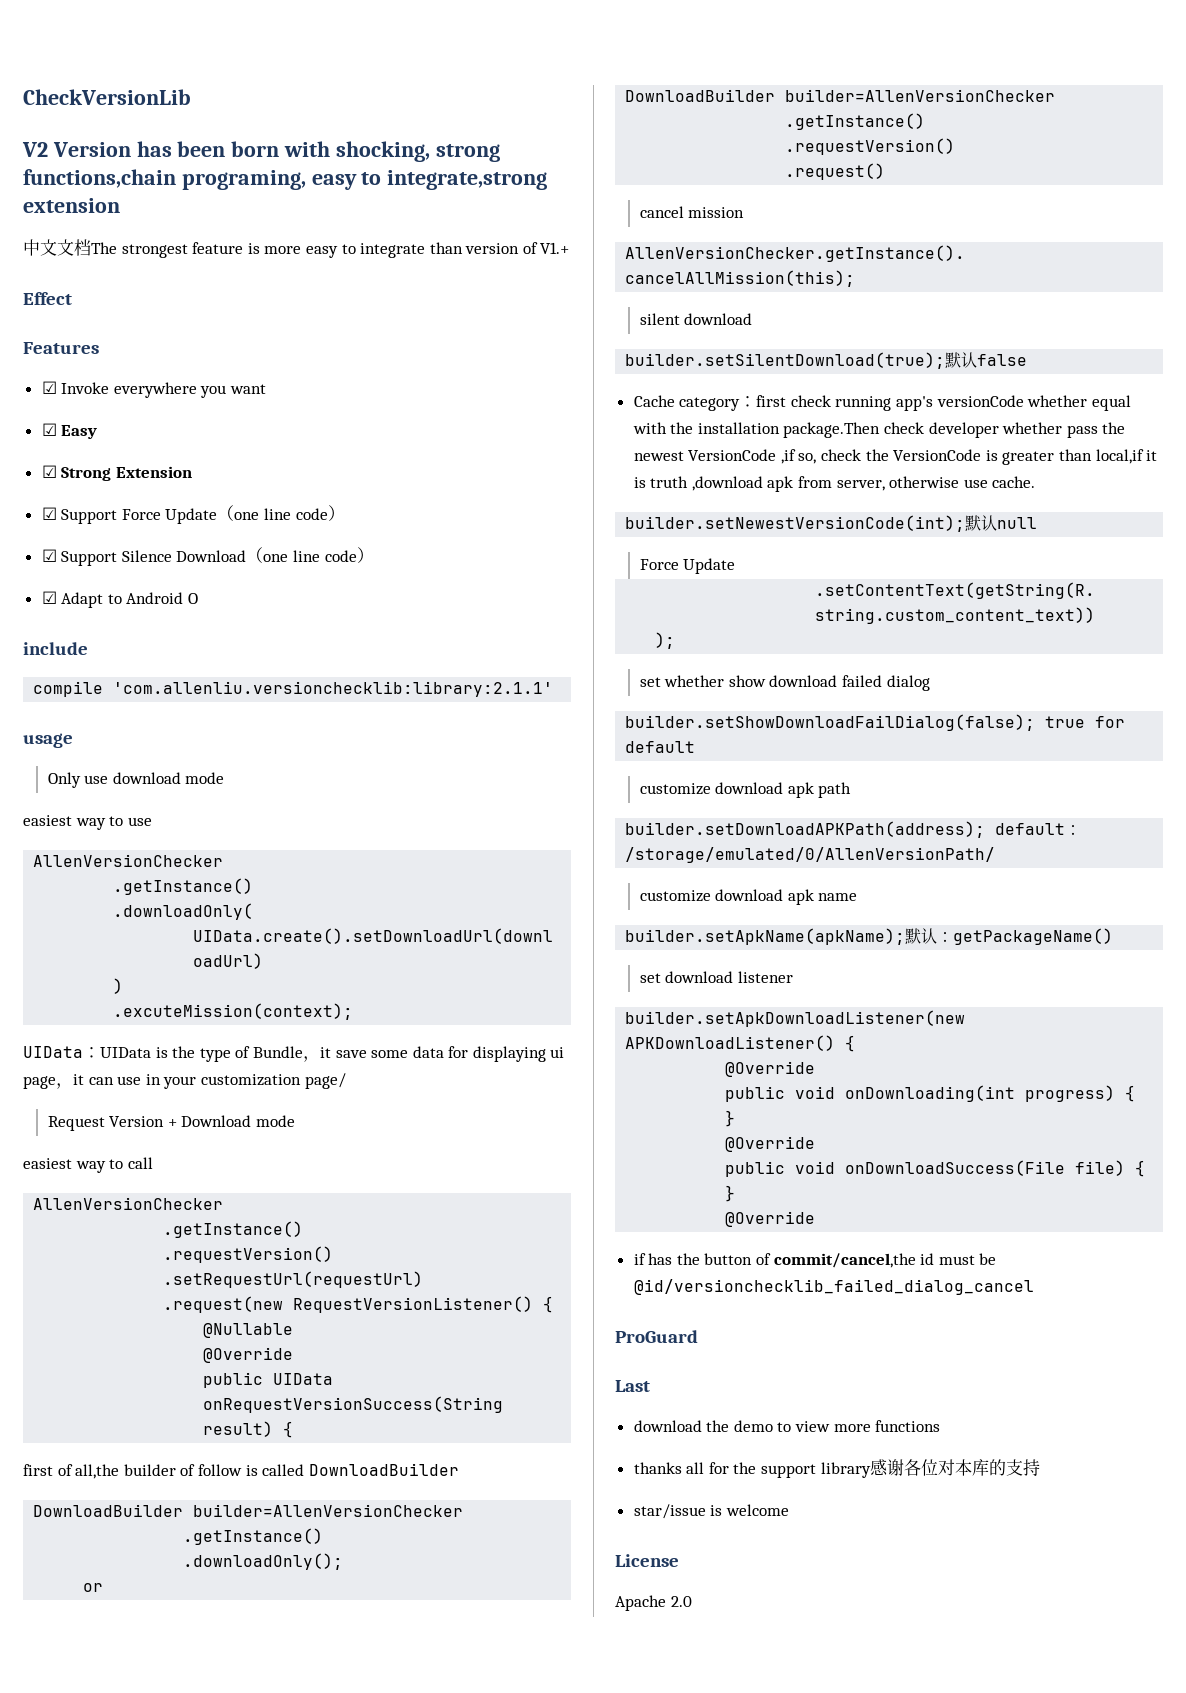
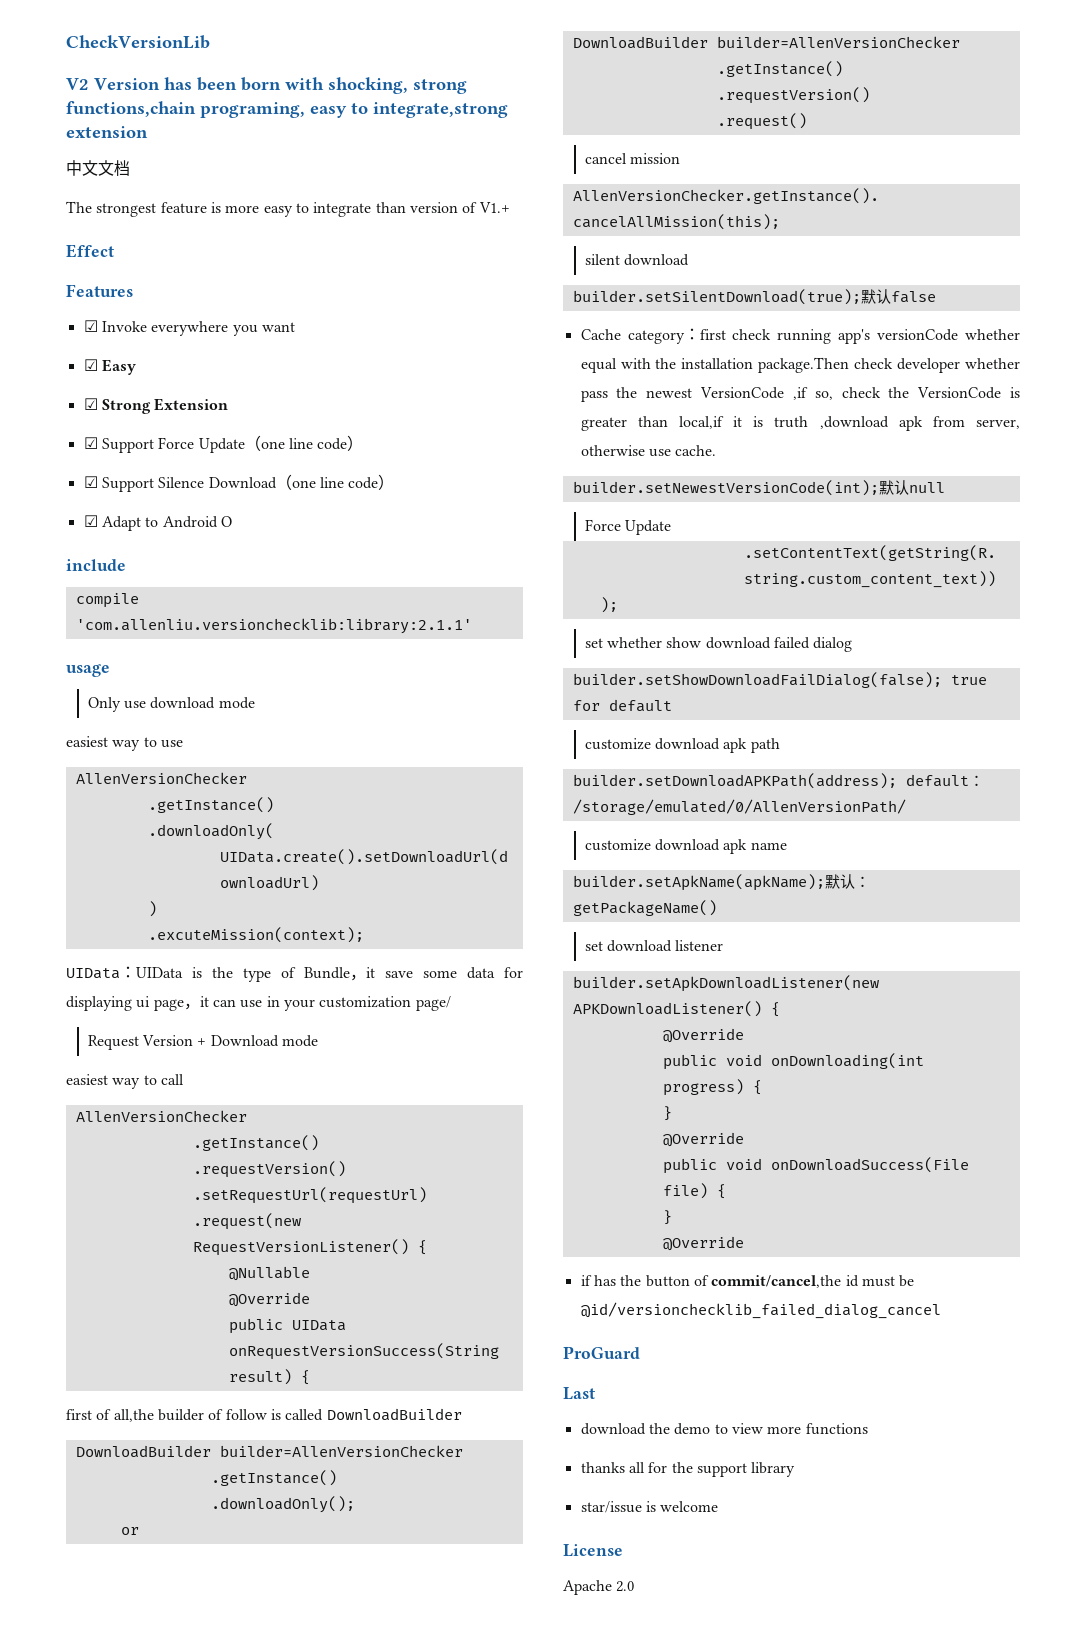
(91, 247) none -> (130, 168) //
[869,1459,1040,1476] 感谢各位对本库的支持 -> (796, 1469) none

